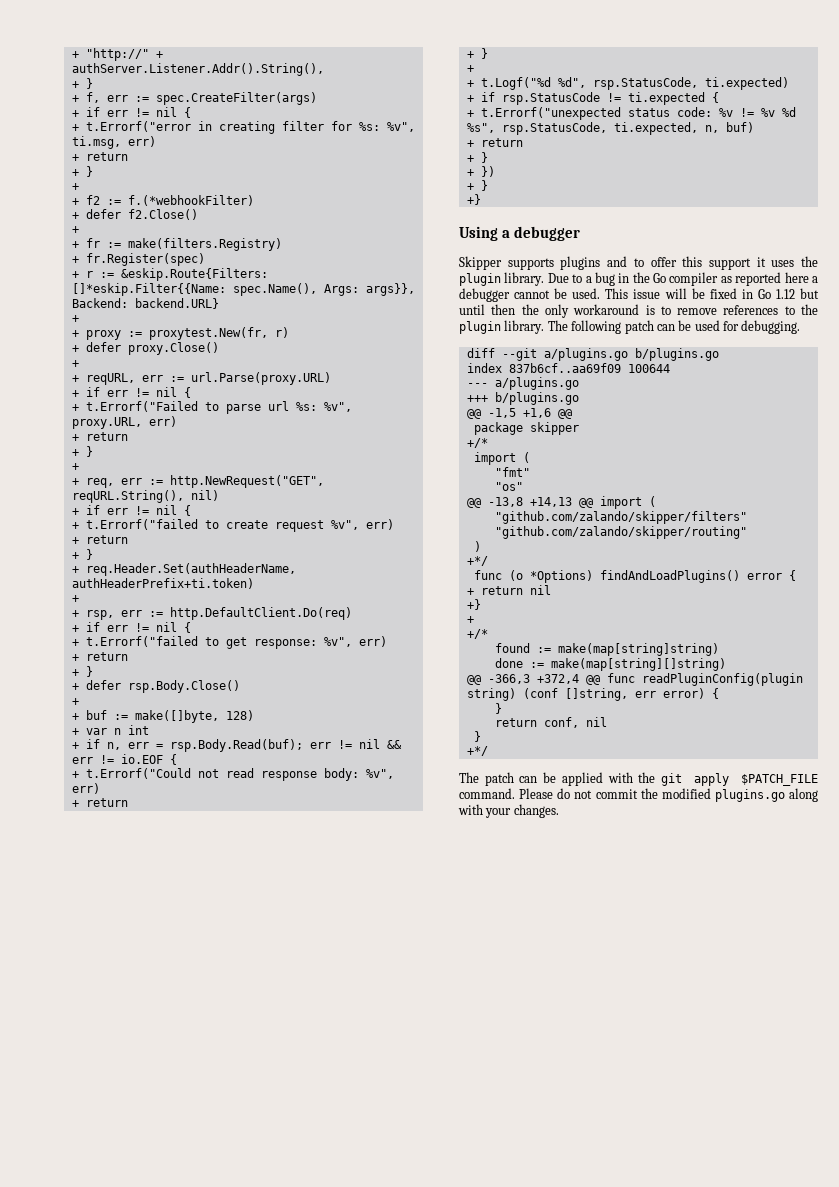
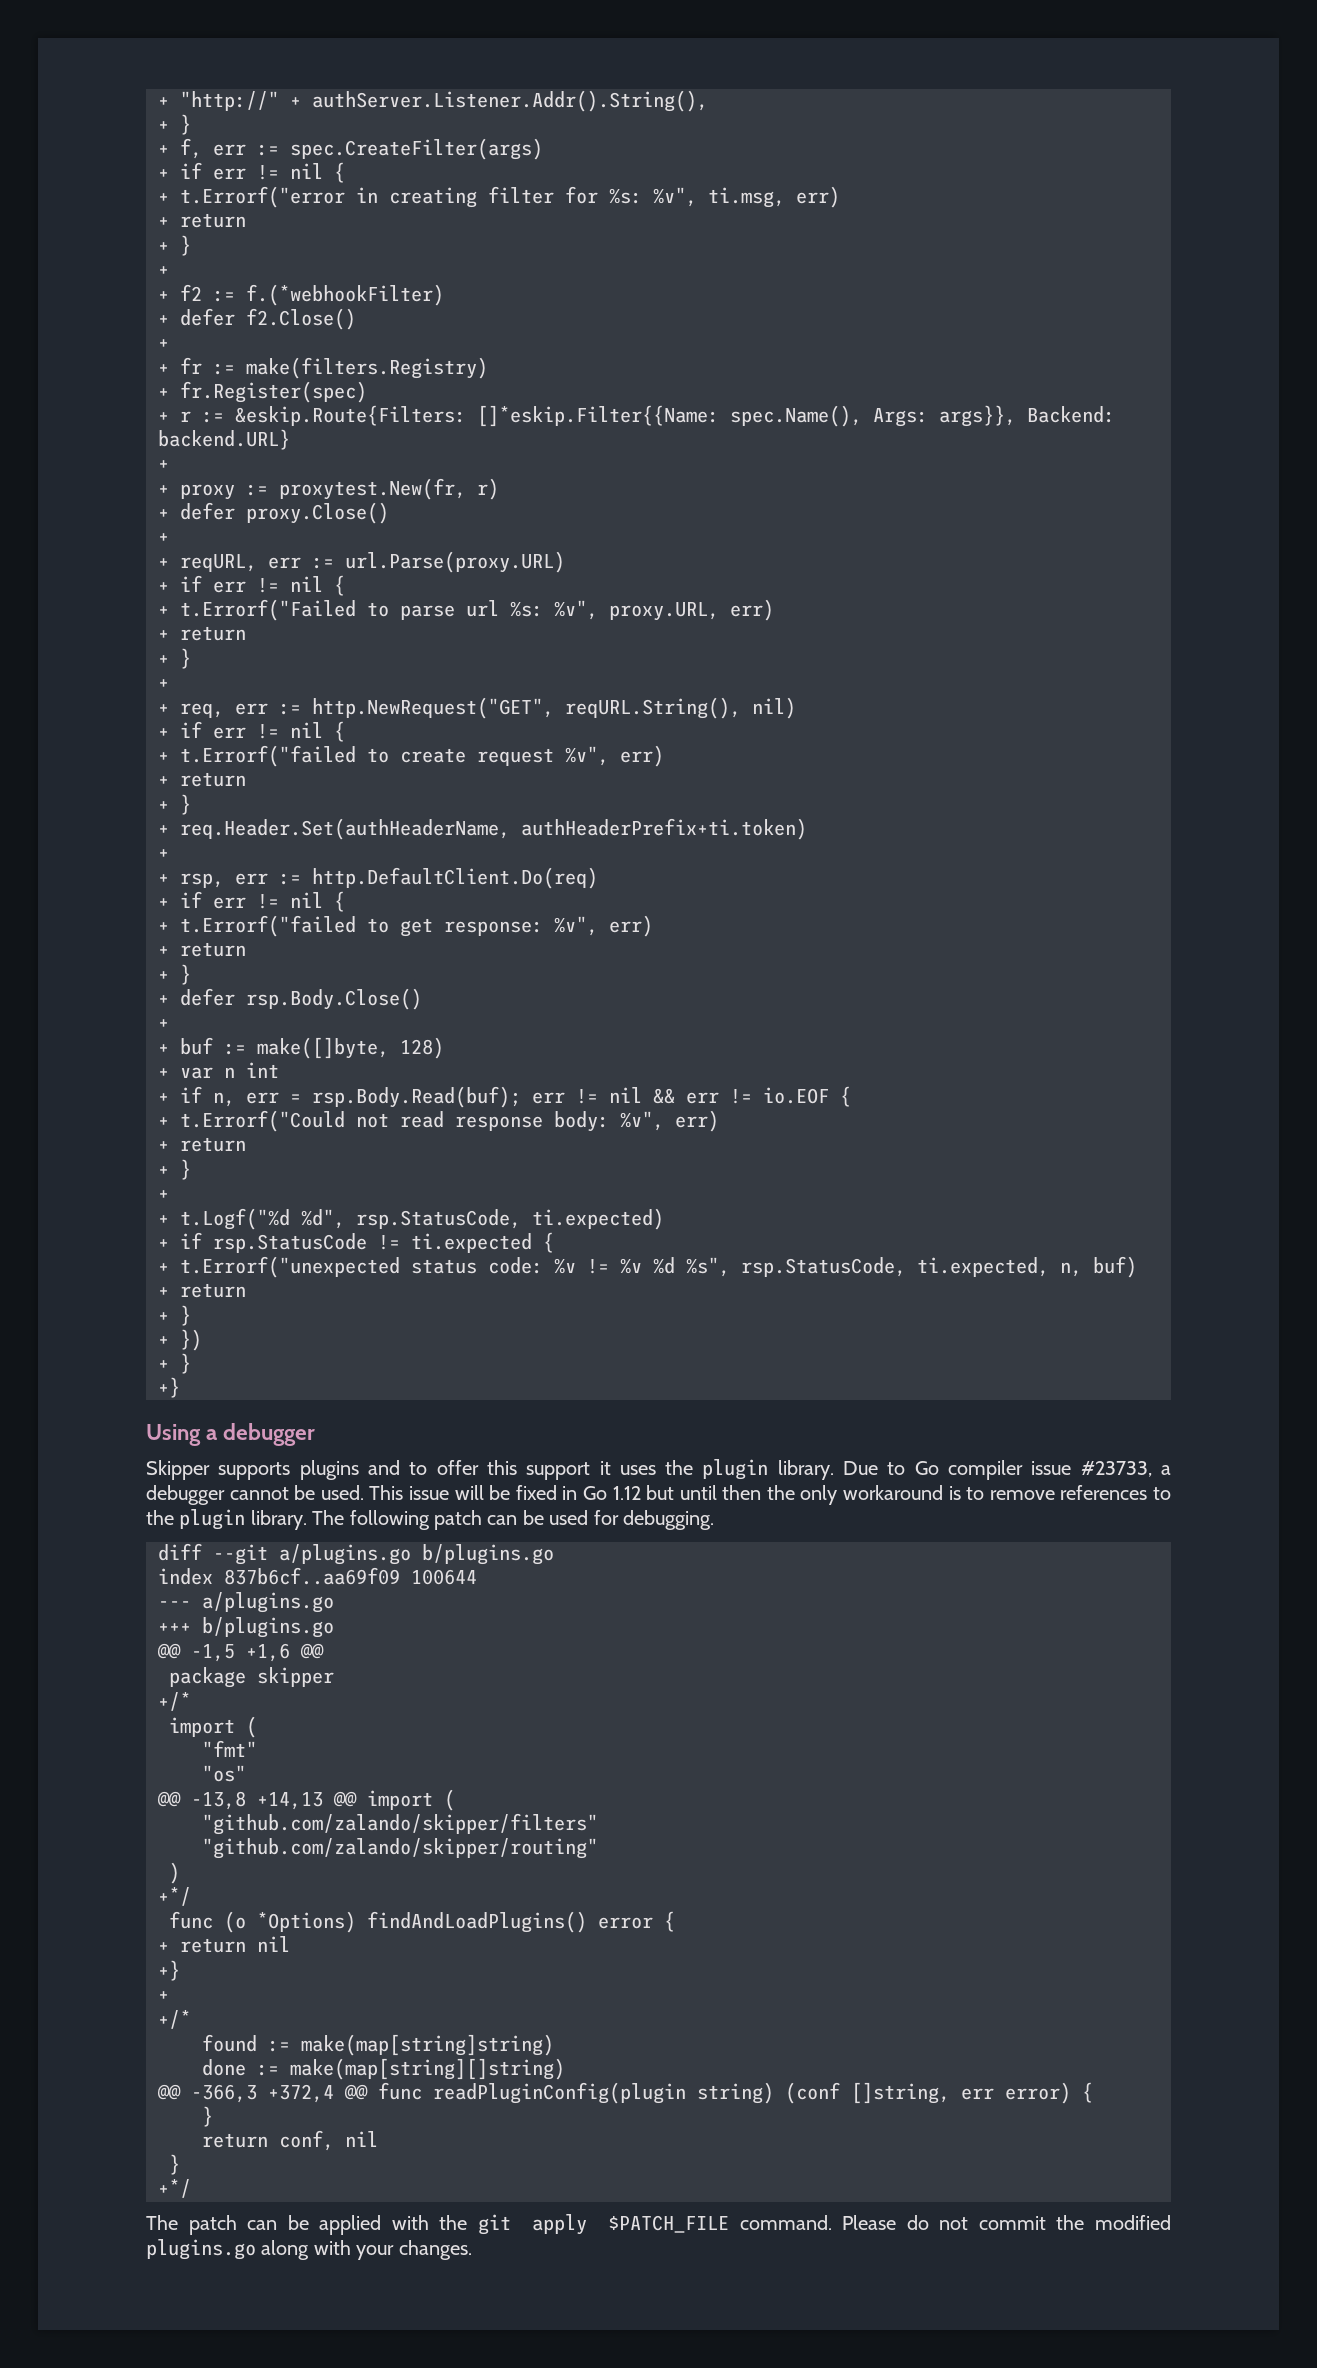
[585,272,809,286] a bug in the Go compiler as reported here -> [914,1460,1152,1480] Go compiler issue #23733,

